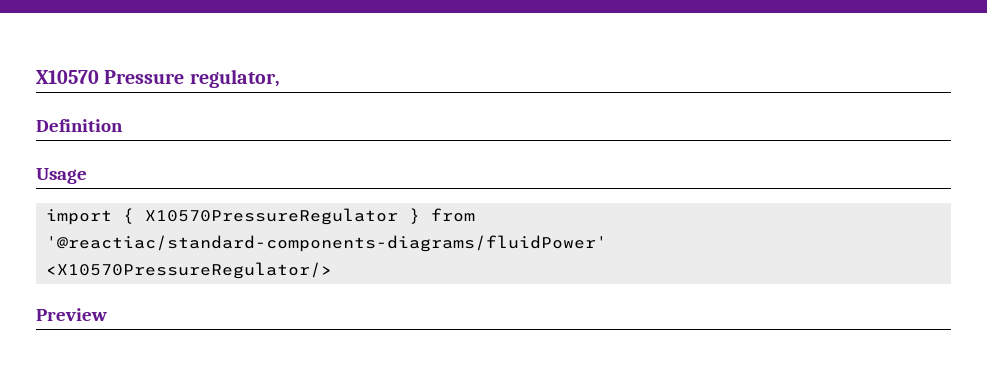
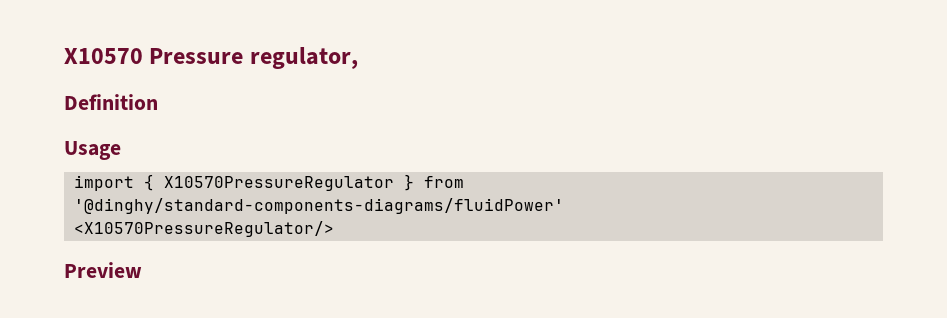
[45,235,607,252] '@reactiac/standard-components-diagrams/fluidPower' -> [73,198,564,214] '@dinghy/standard-components-diagrams/fluidPower'

